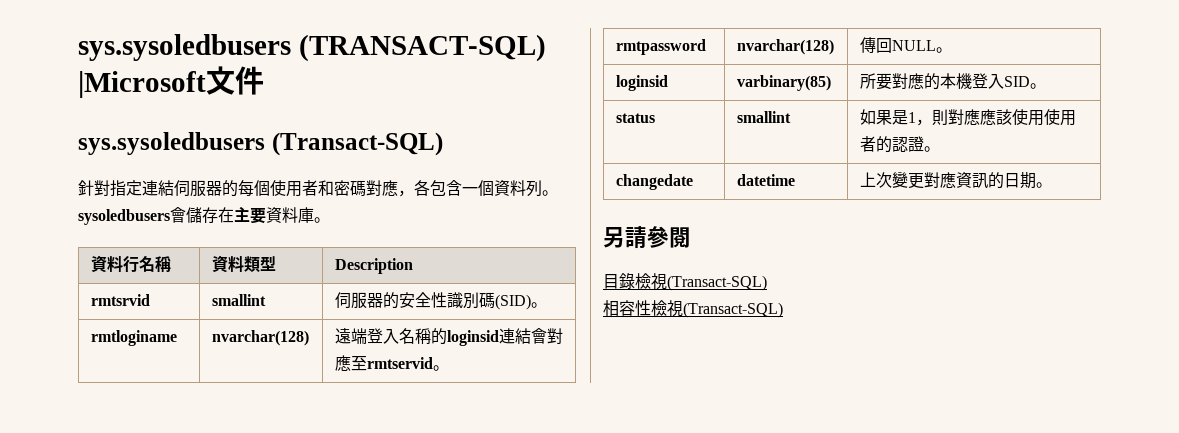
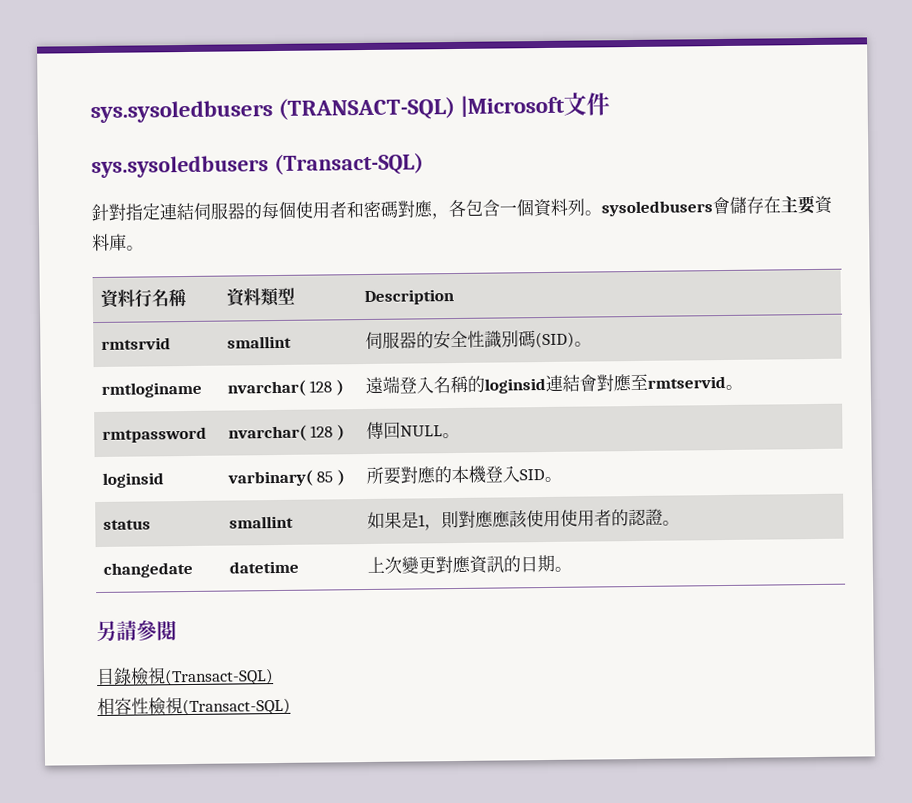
[211,330,309,346] nvarchar(128) -> [226,379,344,397] nvarchar( 128 )
[736,39,834,55] nvarchar(128) -> [227,424,345,442] nvarchar( 128 )
[736,75,831,91] varbinary(85) -> [226,469,345,487] varbinary( 85 )

